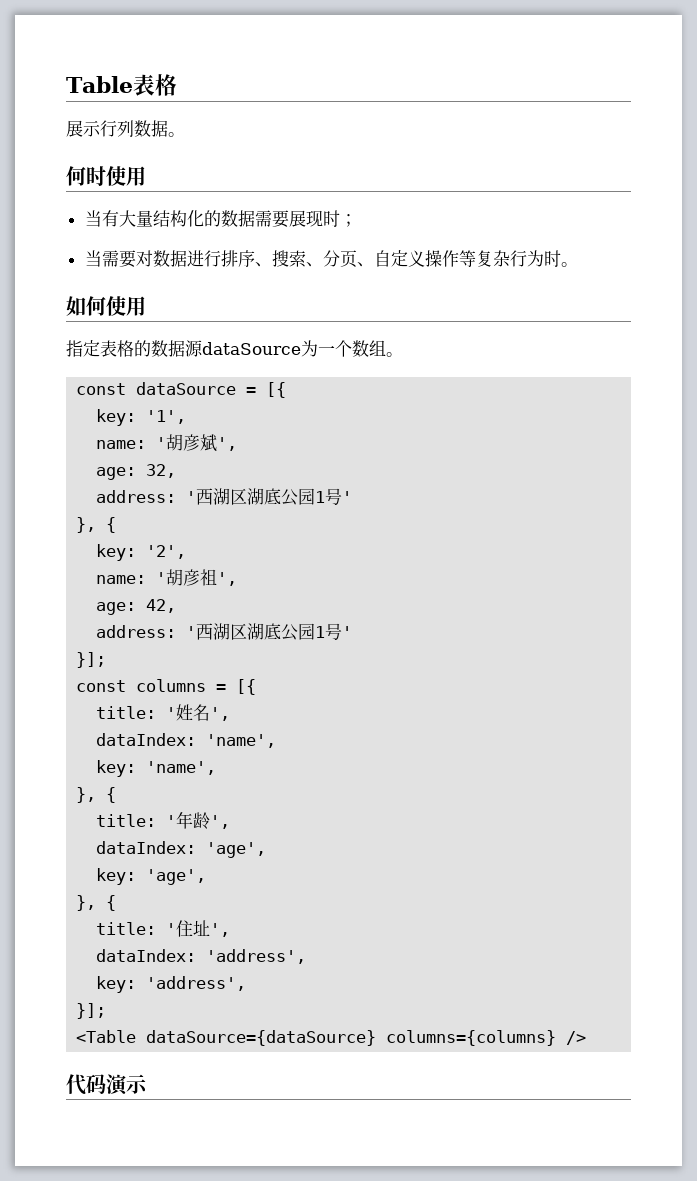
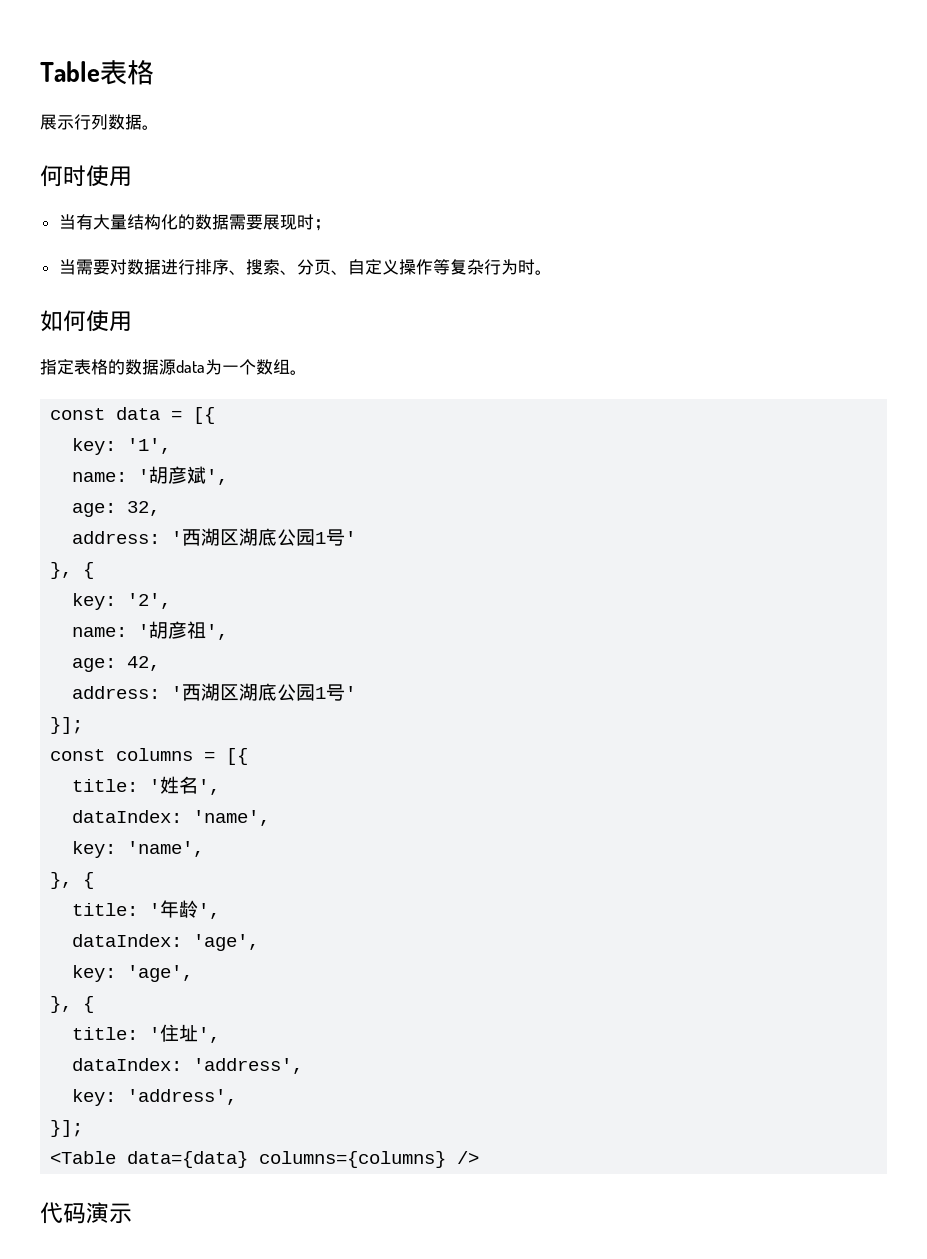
[202,342,301,355] dataSource -> [176,360,205,373] data
[136,382,237,395] dataSource -> [116,407,161,420] data
[146,1030,377,1046] dataSource={dataSource} -> [127,1151,249,1168] data={data}

